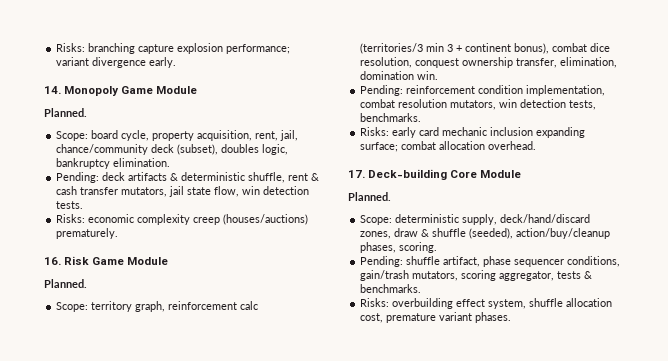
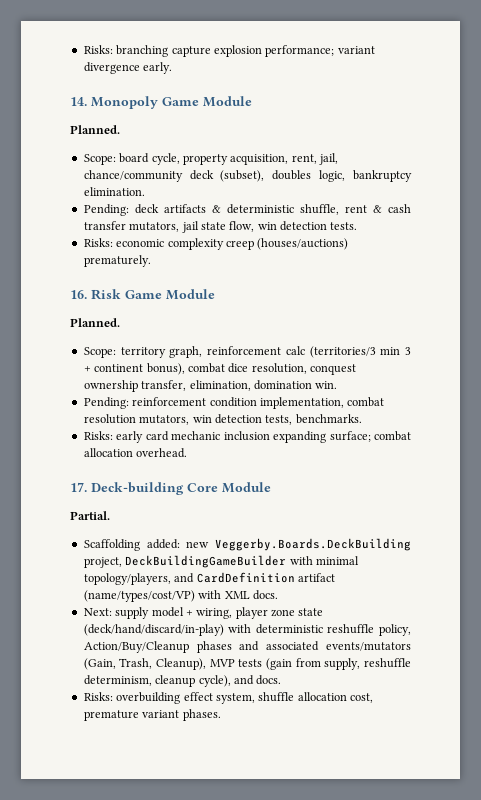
[348,192,391,201] [360,214,591,225] [360,228,611,239] [360,242,438,253] [360,256,621,267] [360,270,593,281] [360,284,422,293] Planned. // Scope: deterministic supply, deck/hand/discard zones, draw & shuffle (seeded), action/buy/cleanup phases, scoring. // Pending: shuffle artifact, phase sequencer conditions, gain/trash mutators, scoring aggregator, tests & benchmarks. -> [70,511,110,520] [83,538,411,551] [83,555,359,568] [83,572,335,585] [83,590,278,602] [83,607,324,619] [83,624,411,636] [83,641,411,653] [83,658,411,670] [83,675,282,687] Partial. // Scaffolding added: new Veggerby.Boards.DeckBuilding project, DeckBuildingGameBuilder with minimal topology/players, and CardDefinition artifact (name/types/cost/VP) with XML docs. // Next: supply model + wiring, player zone state (deck/hand/discard/in-play) with deterministic reshuffle policy, Action/Buy/Cleanup phases and associated events/mutators (Gain, Trash, Cleanup), MVP tests (gain from supply, reshuffle determinism, cleanup cycle), and docs.

